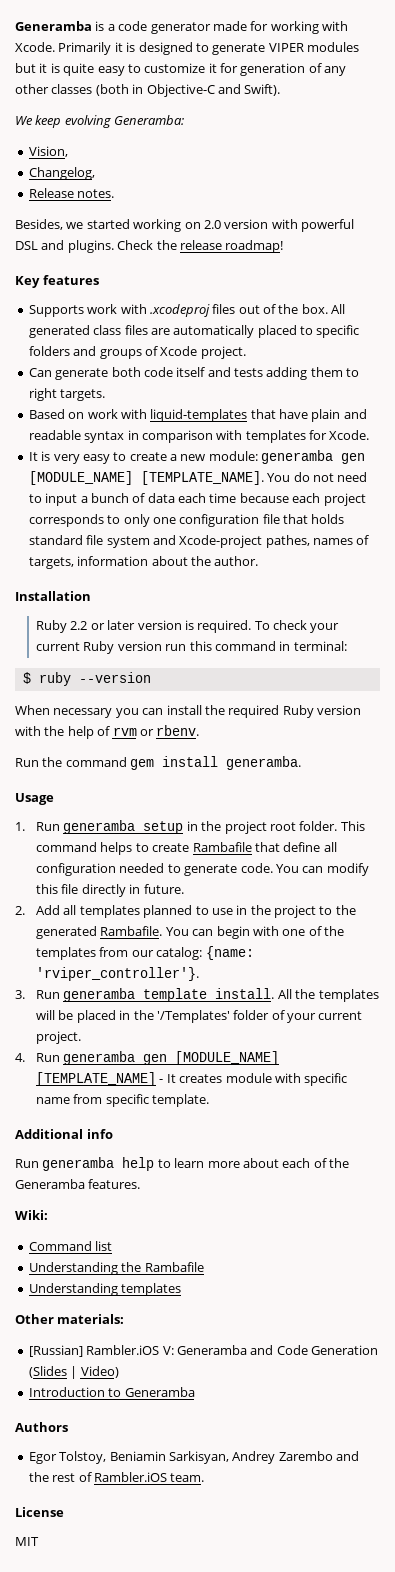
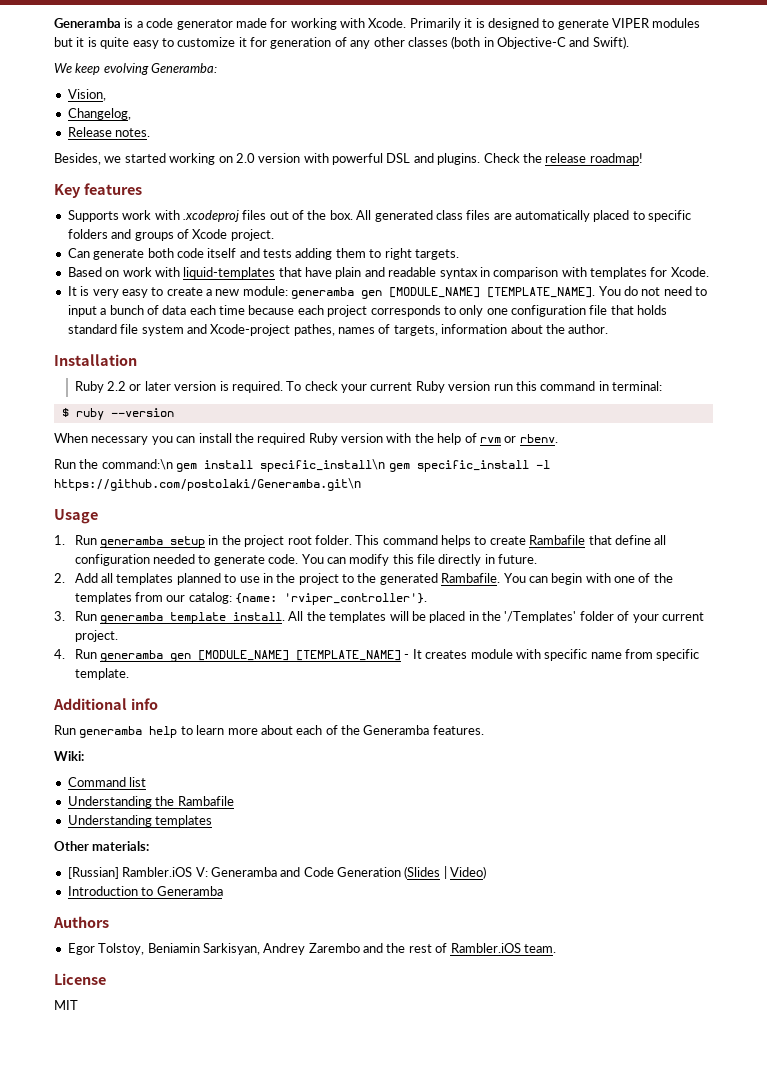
[65,757,127,767] command -> [101,459,173,470] command:\n
[226,756,302,770] generamba. -> [260,459,550,472] [54,478,361,491] specific_install\n gem specific_install -l https://github.com/postolaki/Generamba.git\n

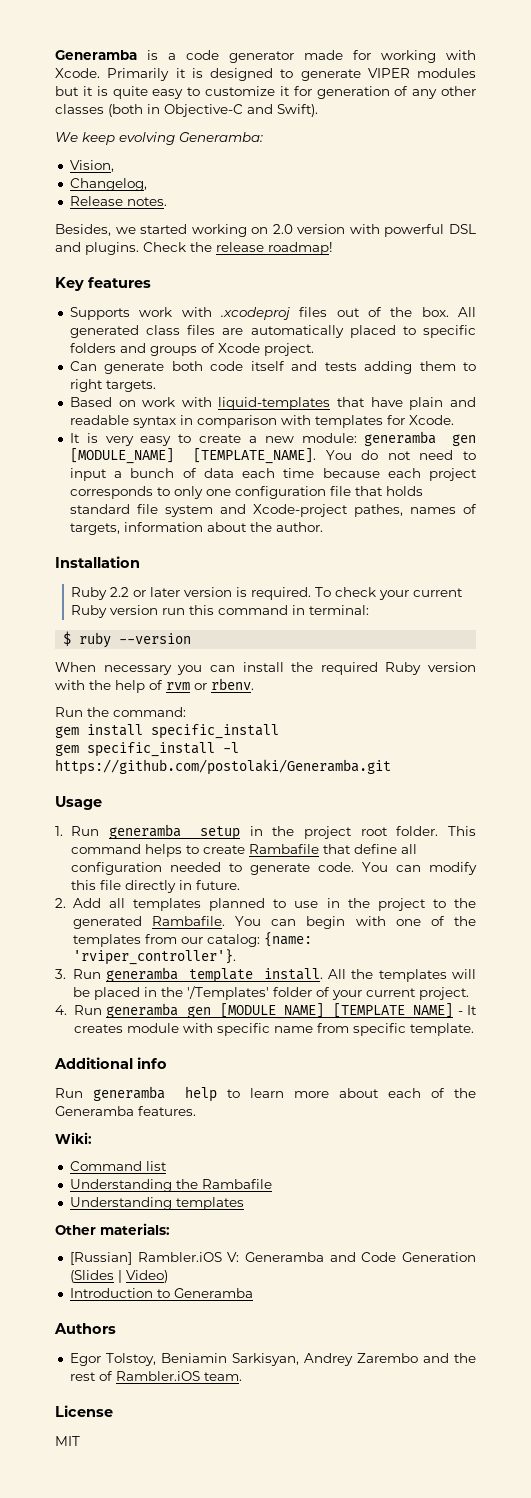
[101,459,173,470] command:\n -> [113,707,186,717] command: //
[260,459,386,472] specific_install\n -> [151,724,279,739] specific_install //
[54,478,361,491] https://github.com/postolaki/Generamba.git\n -> [55,759,391,775] https://github.com/postolaki/Generamba.git

